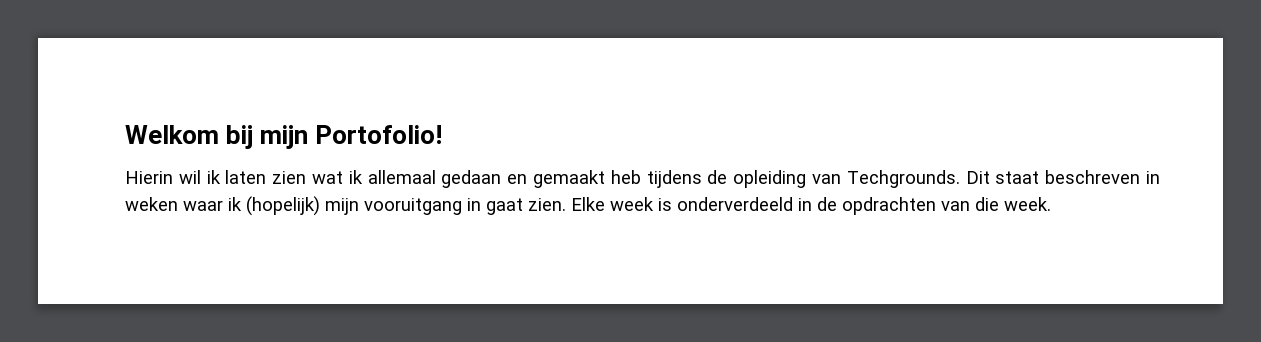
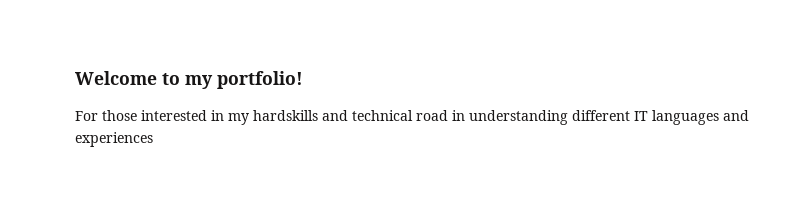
[125,125,443,149] [125,170,1160,188] [125,196,1051,216] Welkom bij mijn Portofolio! // Hierin wil ik laten zien wat ik allemaal gedaan en gemaakt heb tijdens de opleiding van Techgrounds. Dit staat beschreven in weken waar ik (hopelijk) mijn vooruitgang in gaat zien. Elke week is onderverdeeld in de opdrachten van die week. -> [75,71,303,89] [75,110,749,125] [75,132,153,147] Welcome to my portfolio! // For those interested in my hardskills and technical road in understanding different IT languages and experiences

